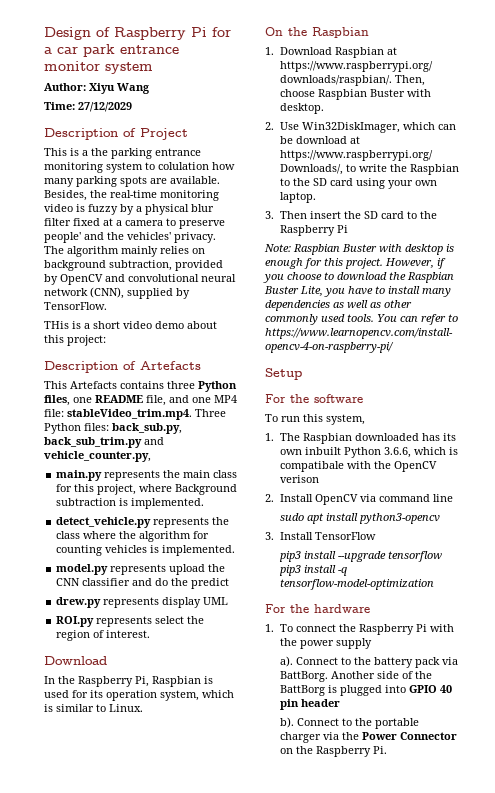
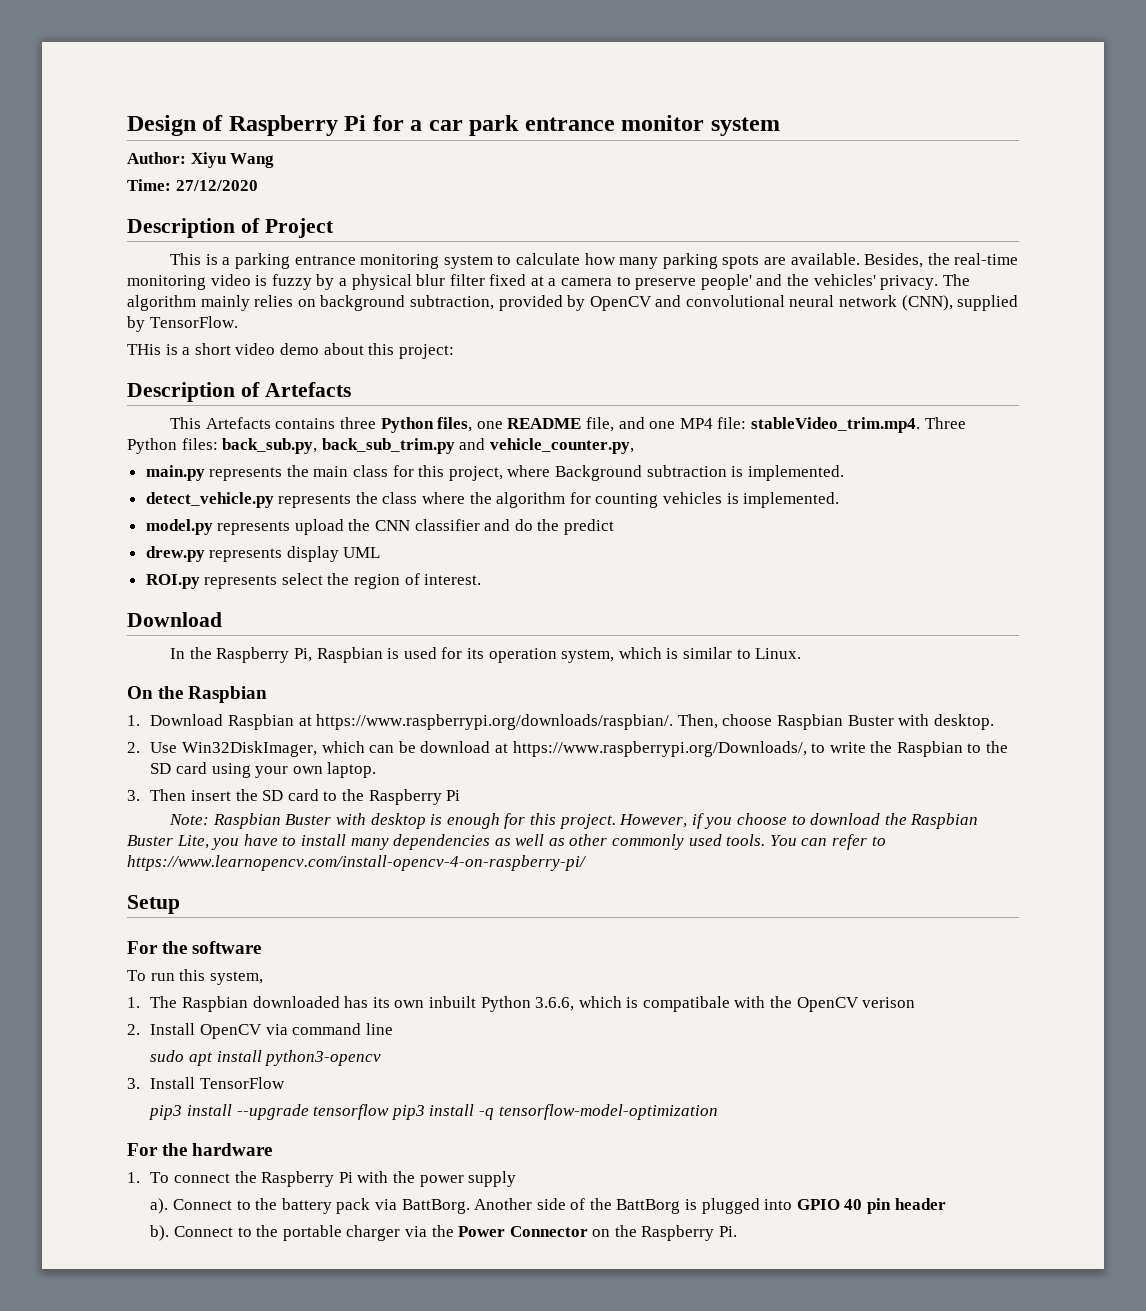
[78,102,132,112] 27/12/2029 -> [175,180,258,191] 27/12/2020
[91,148,108,156] the -> (231, 261) none
[158,162,209,170] colulation -> [516,253,581,265] calculate

